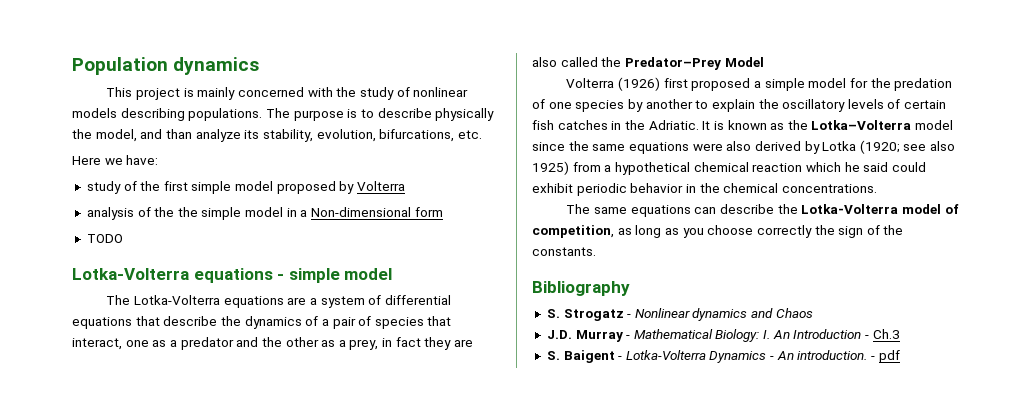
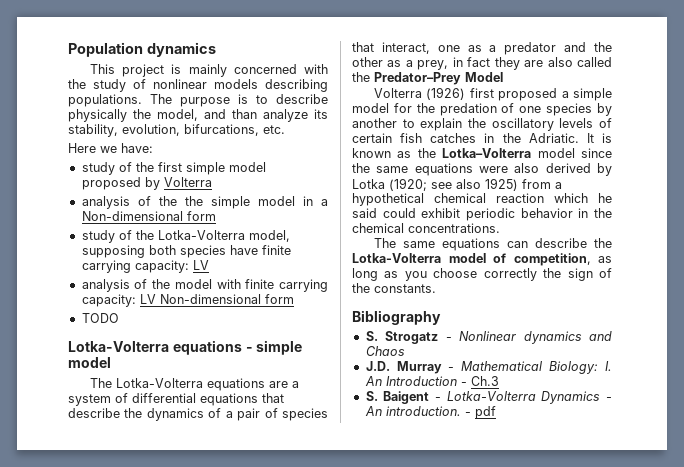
(443, 212) none -> [81,230,290,243] [81,245,291,258] [81,260,209,273] [81,279,328,292] [81,294,294,307] // study of the Lotka-Volterra model, supposing both species have finite carrying capacity: LV // analysis of the model with finite carrying capacity: LV Non-dimensional form

